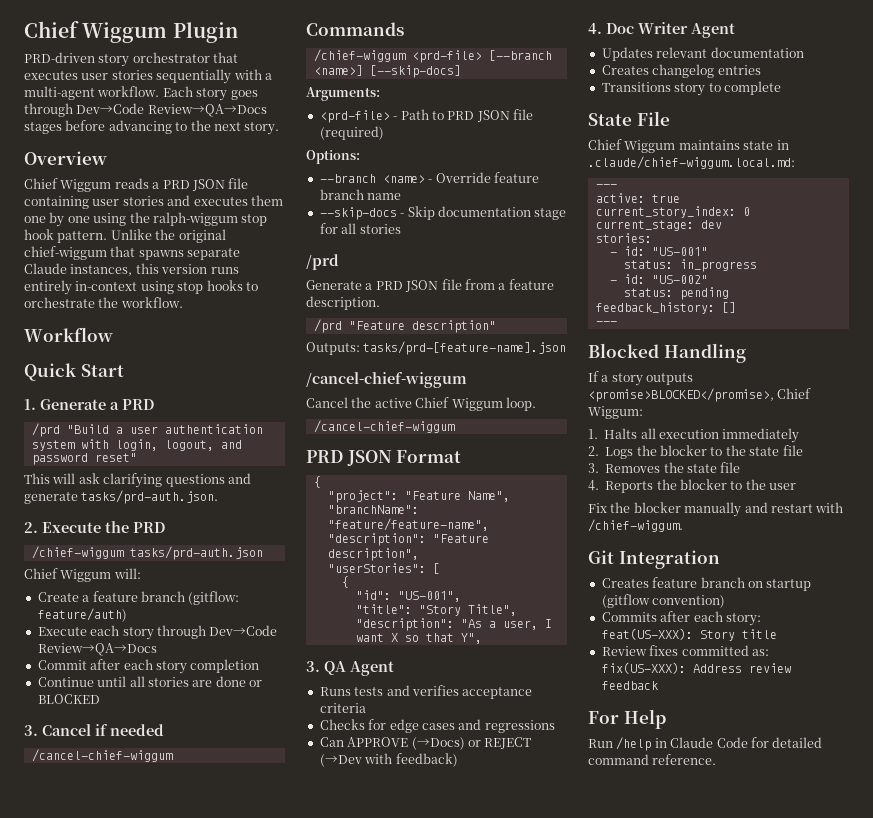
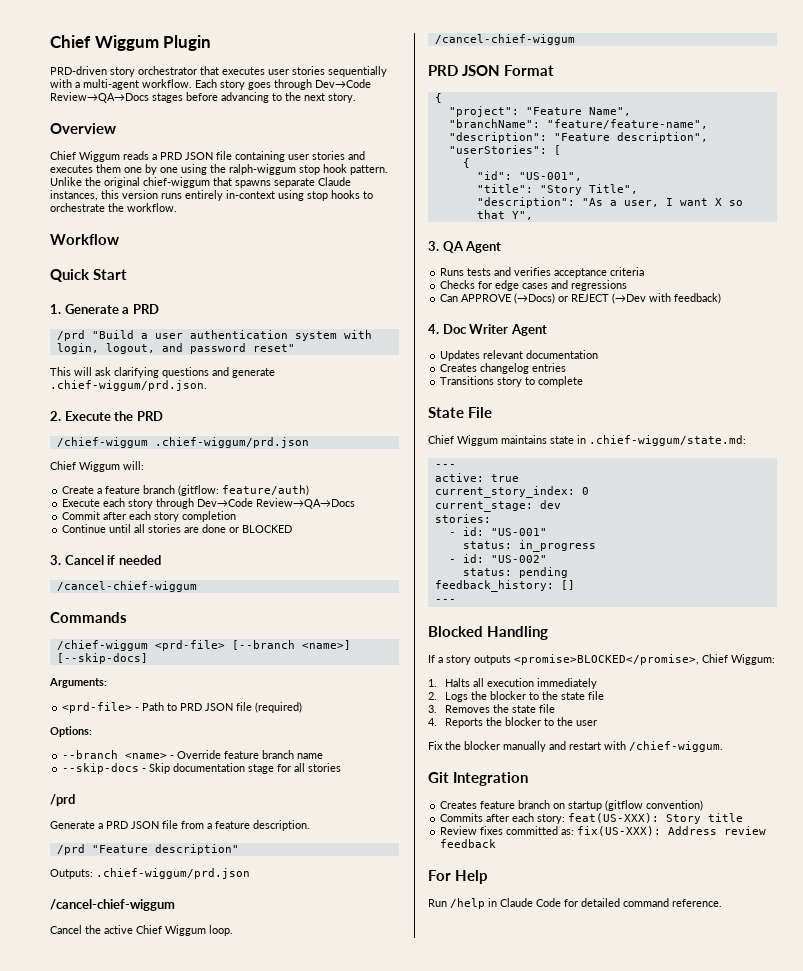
[81,490,219,504] tasks/prd-auth.json. -> [50,380,207,391] .chief-wiggum/prd.json.
[129,546,263,560] tasks/prd-auth.json -> [154,437,309,448] .chief-wiggum/prd.json
[363,341,567,355] tasks/prd-[feature-name].json -> [96,868,250,879] .chief-wiggum/prd.json
[588,156,795,169] .claude/chief-wiggum.local.md: -> [589,435,746,446] .chief-wiggum/state.md:

